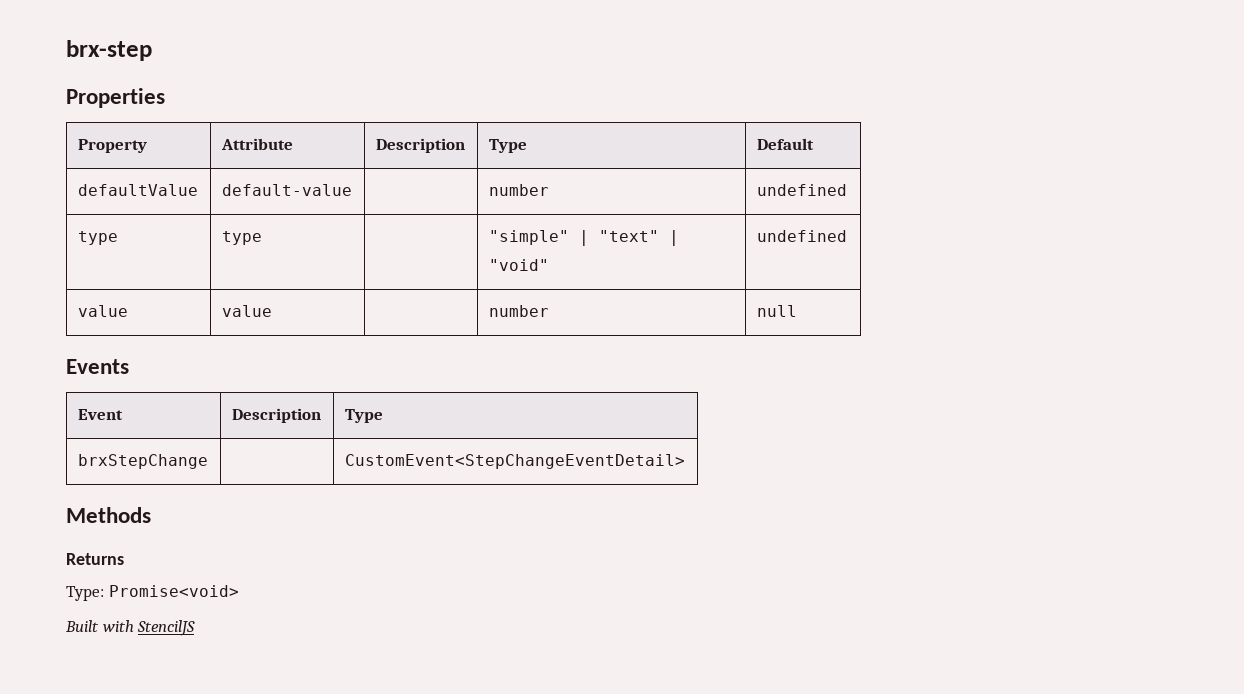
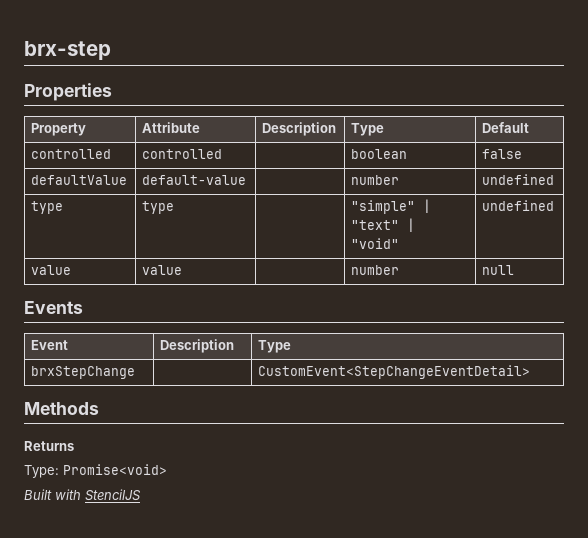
(814, 144) none -> [31,149,112,159] [142,149,223,159] [351,149,408,159] [482,149,523,159] // controlled | controlled | | boolean | false

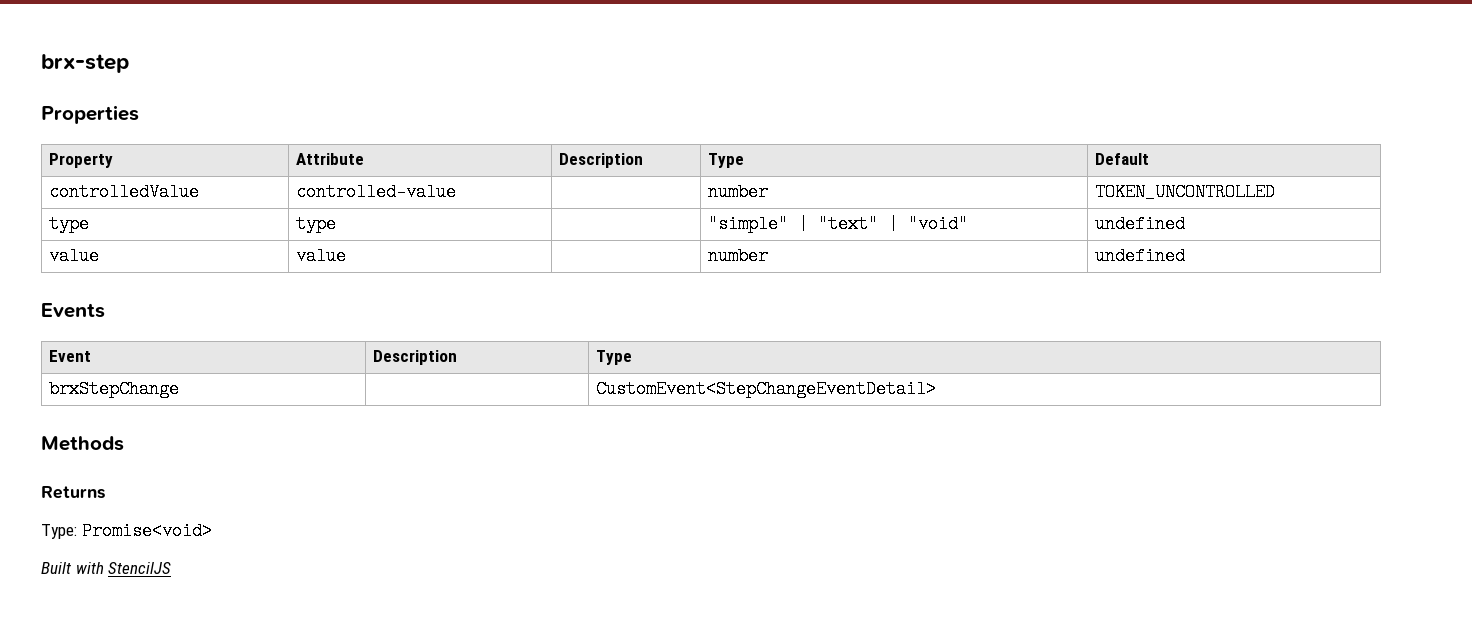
[31,149,112,159] [142,149,223,159] [351,149,408,159] [482,149,523,159] [31,175,128,185] [142,175,247,185] [351,175,400,185] [482,174,555,185] controlled | controlled | | boolean | false // defaultValue | default-value | | number | undefined -> [48,183,199,201] [295,183,456,201] [707,183,768,201] [1094,183,1275,201] controlledValue | controlled-value | | number | TOKEN_UNCONTROLLED
[482,265,515,275] null -> [1094,247,1185,265] undefined

